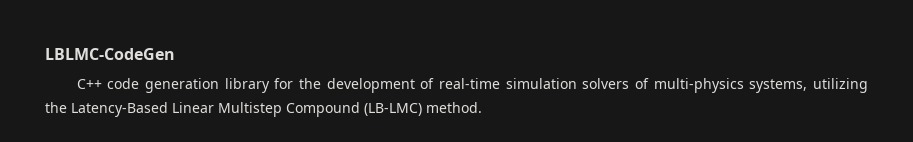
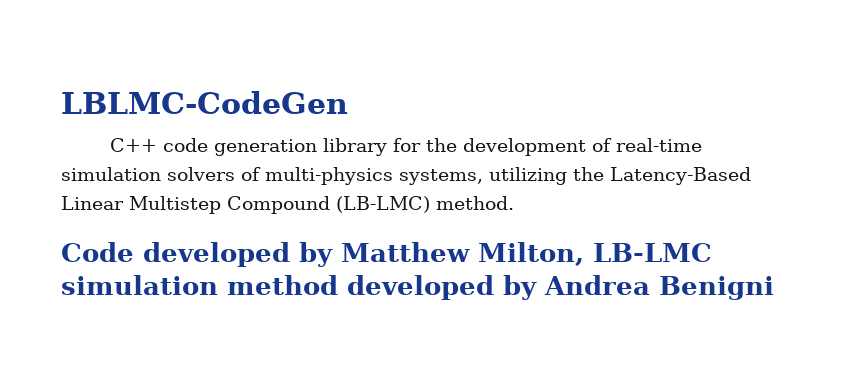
(482, 107) none -> [61,242,712,267] [61,275,774,300] // Code developed by Matthew Milton, LB-LMC simulation method developed by Andrea Benigni

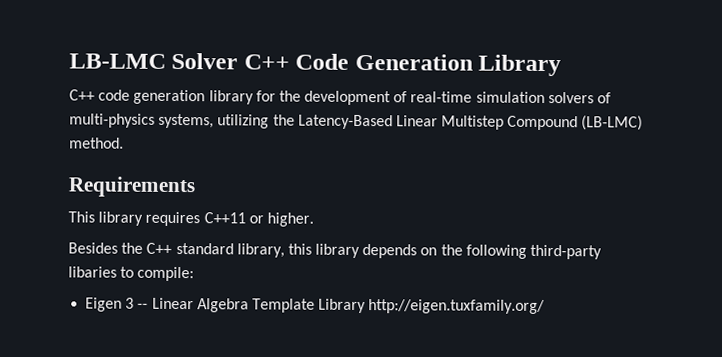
[61,91,348,114] LBLMC-CodeGen -> [69,52,562,77] LB-LMC Solver C++ Code Generation Library
[61,242,712,267] [61,275,774,300] Code developed by Matthew Milton, LB-LMC simulation method developed by Andrea Benigni -> [68,176,196,198] [68,211,314,227] [68,242,603,260] [68,266,195,282] [85,297,546,314] Requirements // This library requires C++11 or higher. // Besides the C++ standard library, this library depends on the following third-party libaries to compile: // Eigen 3 -- Linear Algebra Template Library http://eigen.tuxfamily.org/

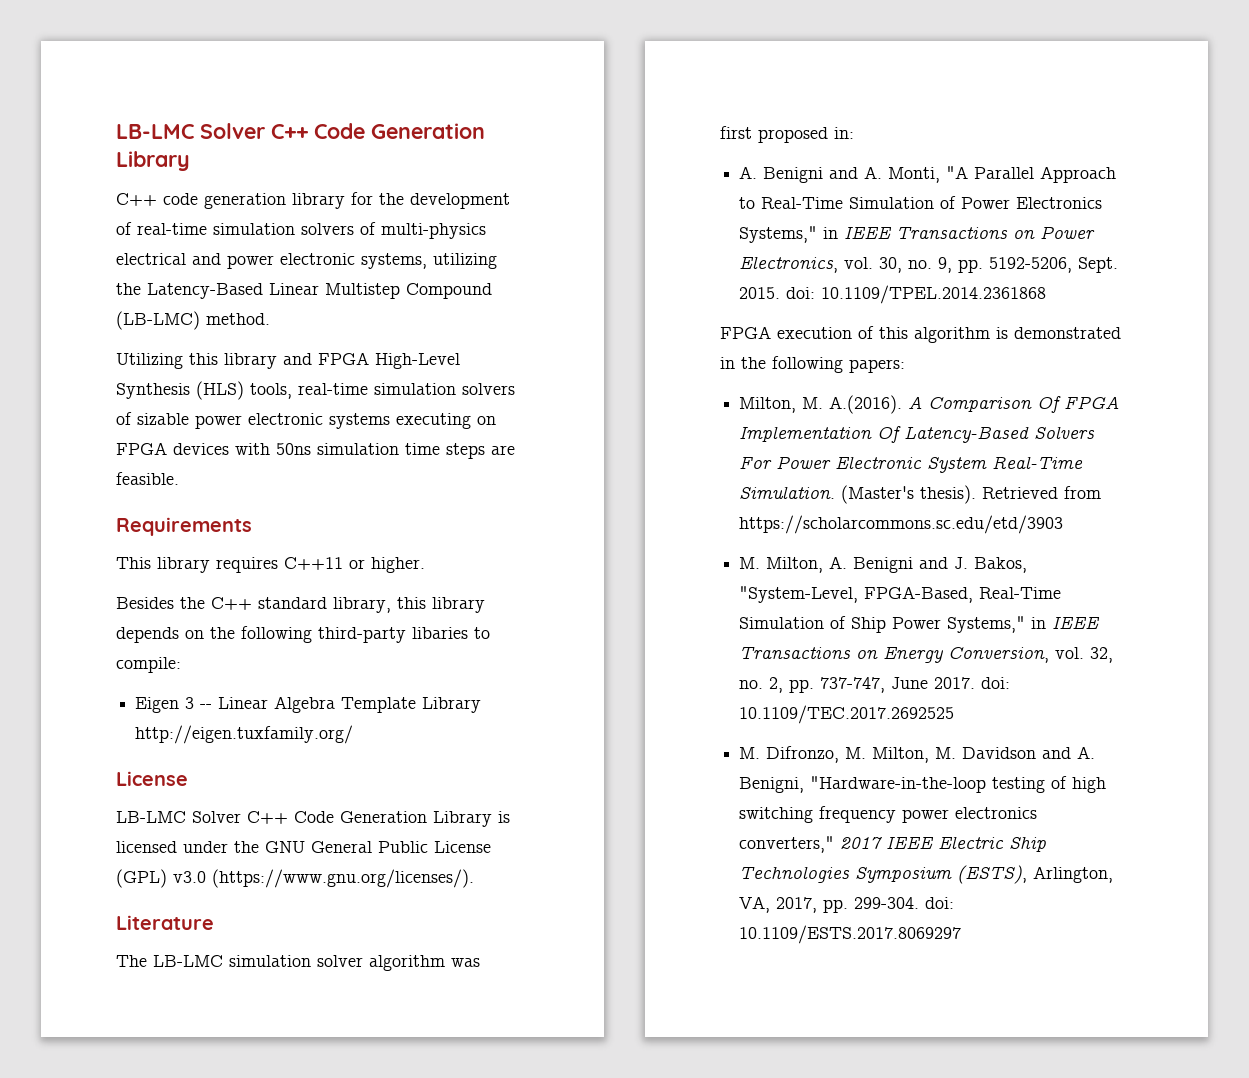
(155, 120) none -> [116,253,355,269] electrical and power electronic
(124, 143) none -> [116,352,460,369] [116,381,515,400] [116,412,496,429] [116,442,515,459] [116,472,179,485] // Utilizing this library and FPGA High-Level Synthesis (HLS) tools, real-time simulation solvers of sizable power electronic systems executing on FPGA devices with 50ns simulation time steps are feasible.
(546, 306) none -> [116,771,188,786] [116,811,510,827] [116,841,491,853] [116,869,474,888] [116,915,214,930] [116,955,480,971] [720,126,854,143] [739,166,1117,183] [739,196,1103,209] [739,226,1096,243] [739,256,1119,273] [739,285,1047,304] [720,326,1121,343] [720,356,905,373] [739,395,1120,414] [739,426,1096,443] [739,456,1084,473] [739,485,1102,504] [739,515,1064,534] [739,556,1028,573] [739,586,1062,603] [739,616,1101,633] [739,647,1114,663] [739,677,1011,693] [739,705,955,724] [739,746,1096,763] [739,776,1107,793] [739,806,1038,823] [739,836,1047,853] [739,865,1114,884] [739,896,955,913] [739,925,962,944] // License // LB-LMC Solver C++ Code Generation Library is licensed under the GNU General Public License (GPL) v3.0 (https://www.gnu.org/licenses/). // Literature // The LB-LMC simulation solver algorithm was first proposed in: // A. Benigni and A. Monti, "A Parallel Approach to Real-Time Simulation of Power Electronics Systems," in IEEE Transactions on Power Electronics, vol. 30, no. 9, pp. 5192-5206, Sept. 2015. doi: 10.1109/TPEL.2014.2361868 // FPGA execution of this algorithm is demonstrated in the following papers: // Milton, M. A.(2016). A Comparison Of FPGA Implementation Of Latency-Based Solvers For Power Electronic System Real-Time Simulation. (Master's thesis). Retrieved from https://scholarcommons.sc.edu/etd/3903 // M. Milton, A. Benigni and J. Bakos, "System-Level, FPGA-Based, Real-Time Simulation of Ship Power Systems," in IEEE Transactions on Energy Conversion, vol. 32, no. 2, pp. 737-747, June 2017. doi: 10.1109/TEC.2017.2692525 // M. Difronzo, M. Milton, M. Davidson and A. Benigni, "Hardware-in-the-loop testing of high switching frequency power electronics converters," 2017 IEEE Electric Ship Technologies Symposium (ESTS), Arlington, VA, 2017, pp. 299-304. doi: 10.1109/ESTS.2017.8069297

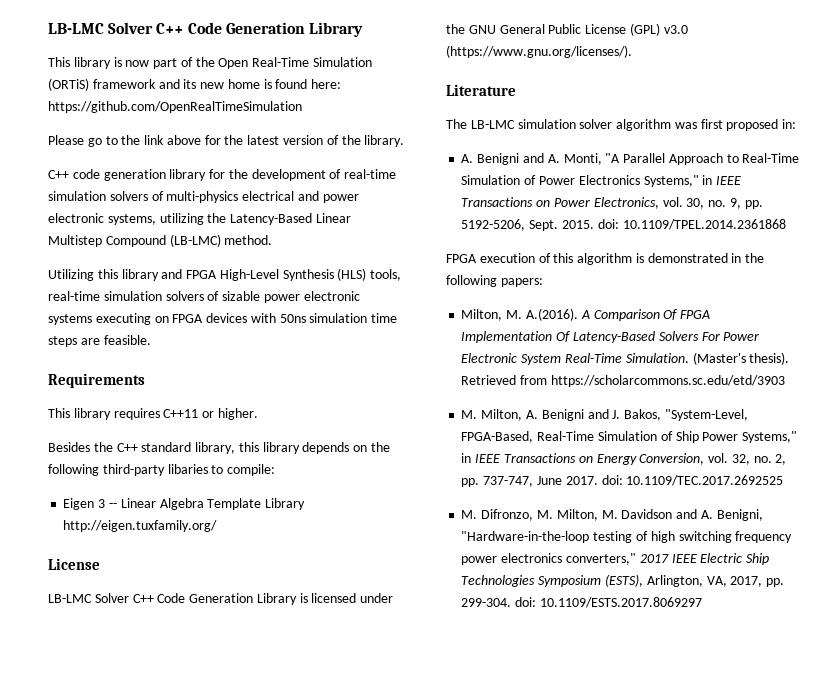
[116,123,485,139] [116,151,190,171] LB-LMC Solver C++ Code Generation Library -> [48,22,363,37] [48,57,373,69] [48,78,342,91] [48,101,302,113] [48,135,405,147] LB-LMC Solver C++ Code Generation Library // This library is now part of the Open Real-Time Simulation (ORTiS) framework and its new home is found here: https://github.com/OpenRealTimeSimulation // Please go to the link above for the latest version of the library.

